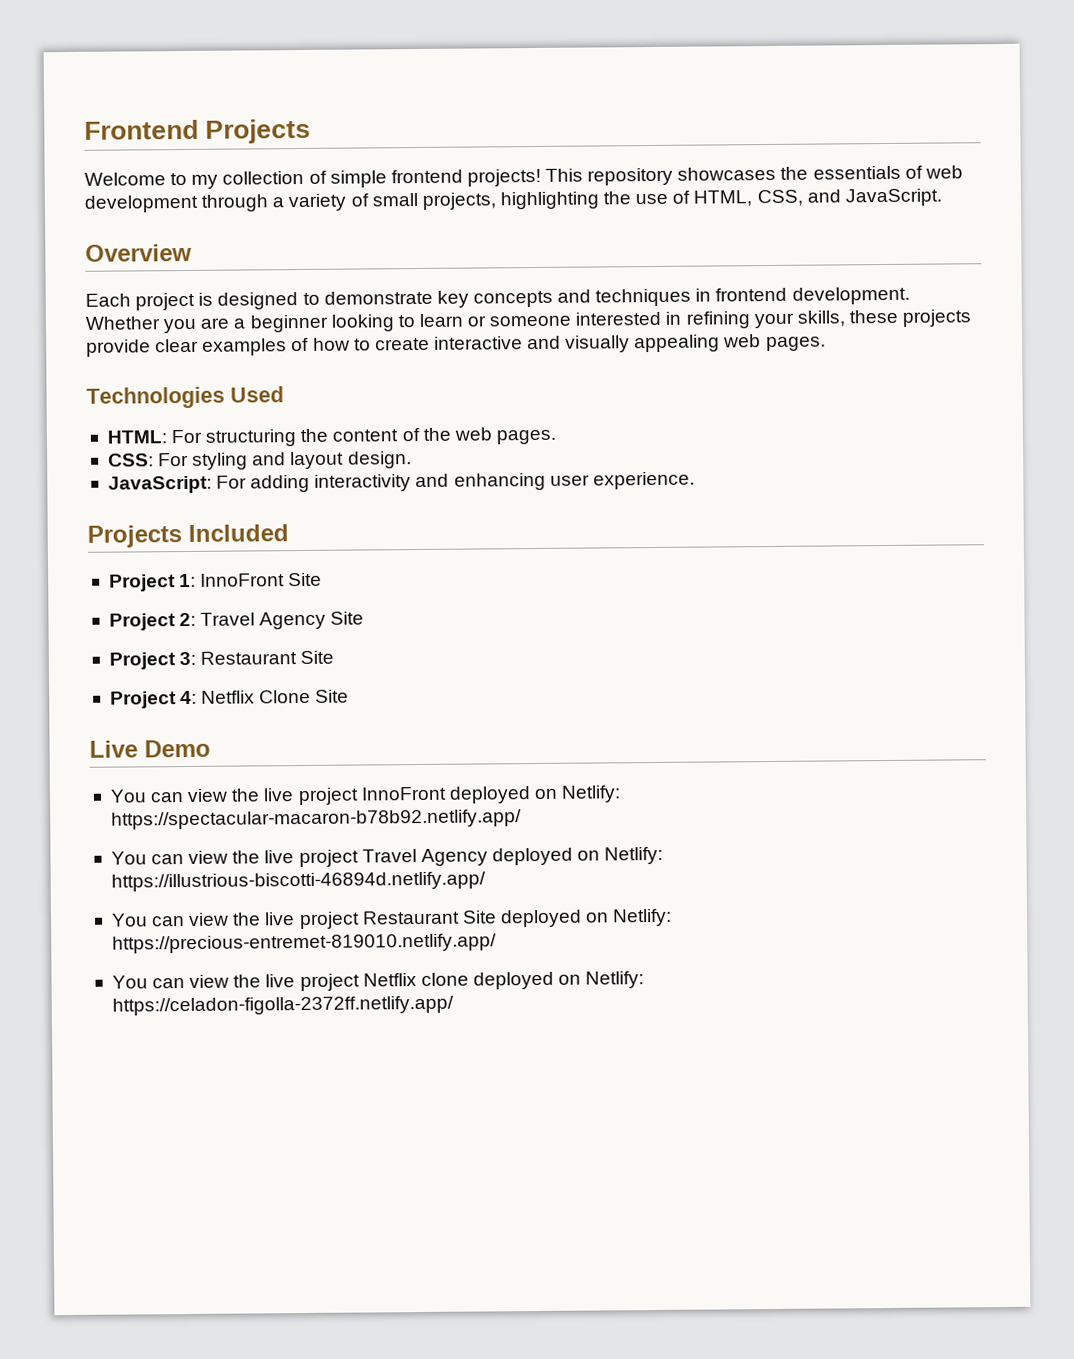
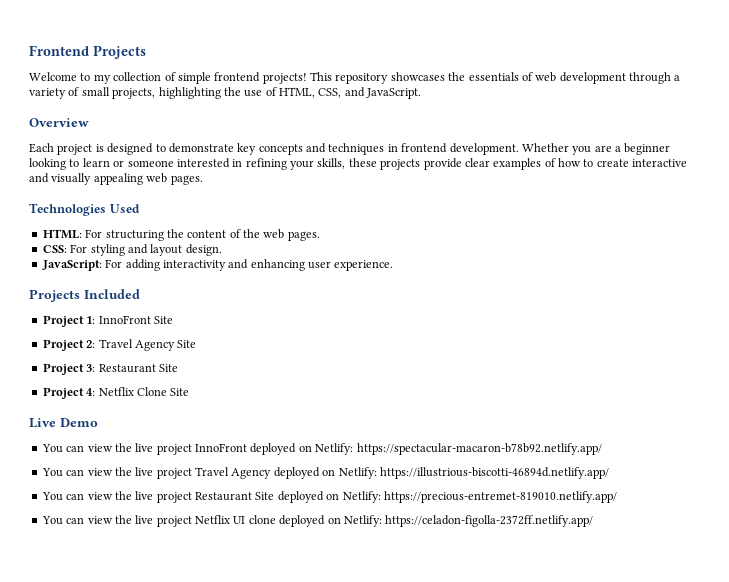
(417, 980) none -> [233,516,246,524] UI

